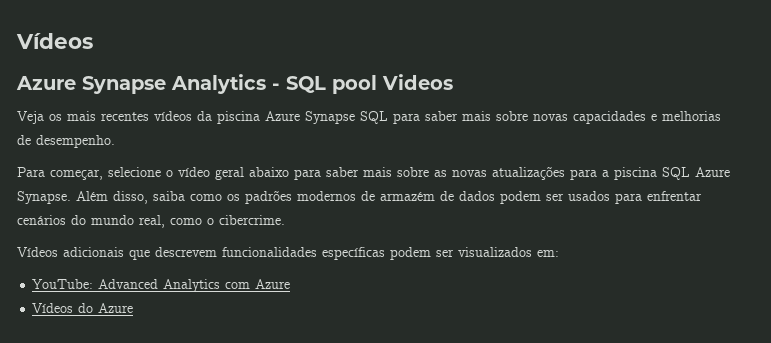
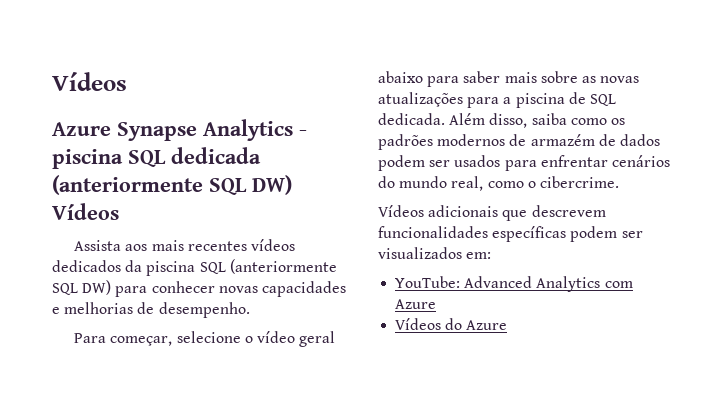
[286,74,453,94] [17,111,62,124] SQL pool Videos // Veja os -> [52,147,261,169] [52,175,292,195] [52,203,119,220] [74,240,148,251] piscina SQL dedicada (anteriormente SQL DW) Vídeos // Assista aos
(192, 116) none -> [52,260,121,272] dedicados
[265,111,528,124] Azure Synapse SQL para saber mais sobre -> [199,259,337,274] [52,280,215,297] SQL (anteriormente SQL DW) para conhecer
[662,167,730,180] [17,191,71,204] SQL Azure Synapse. -> [568,92,616,106] [378,113,445,125] de SQL dedicada.

